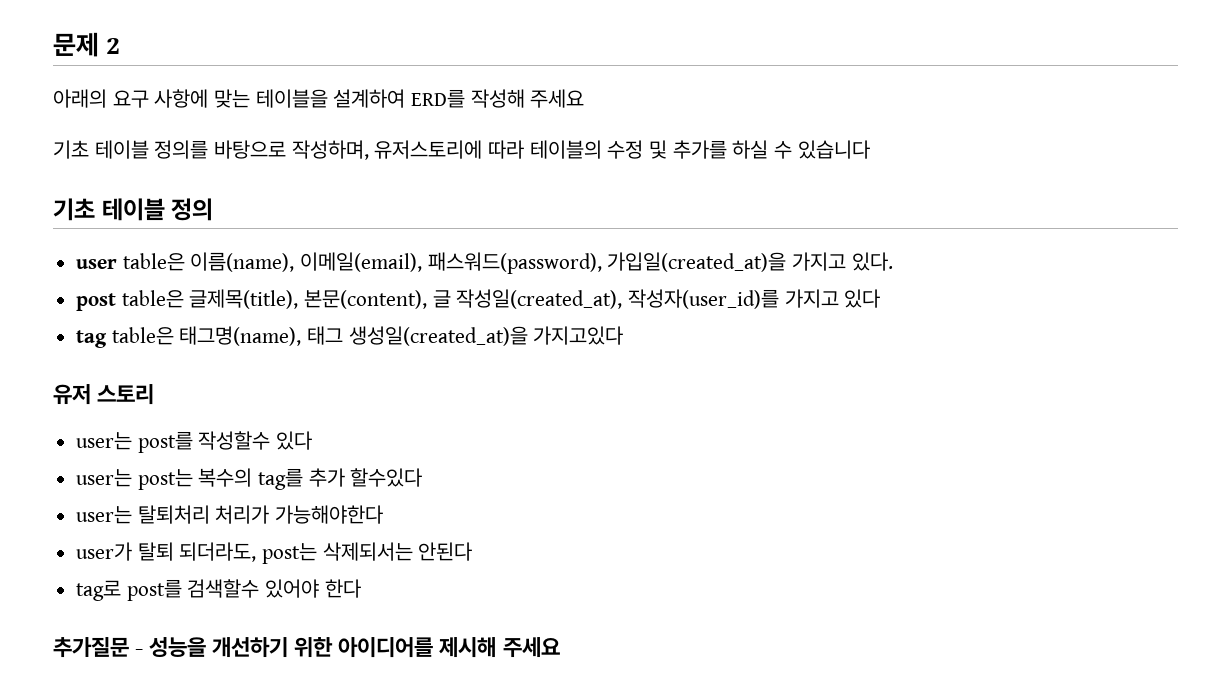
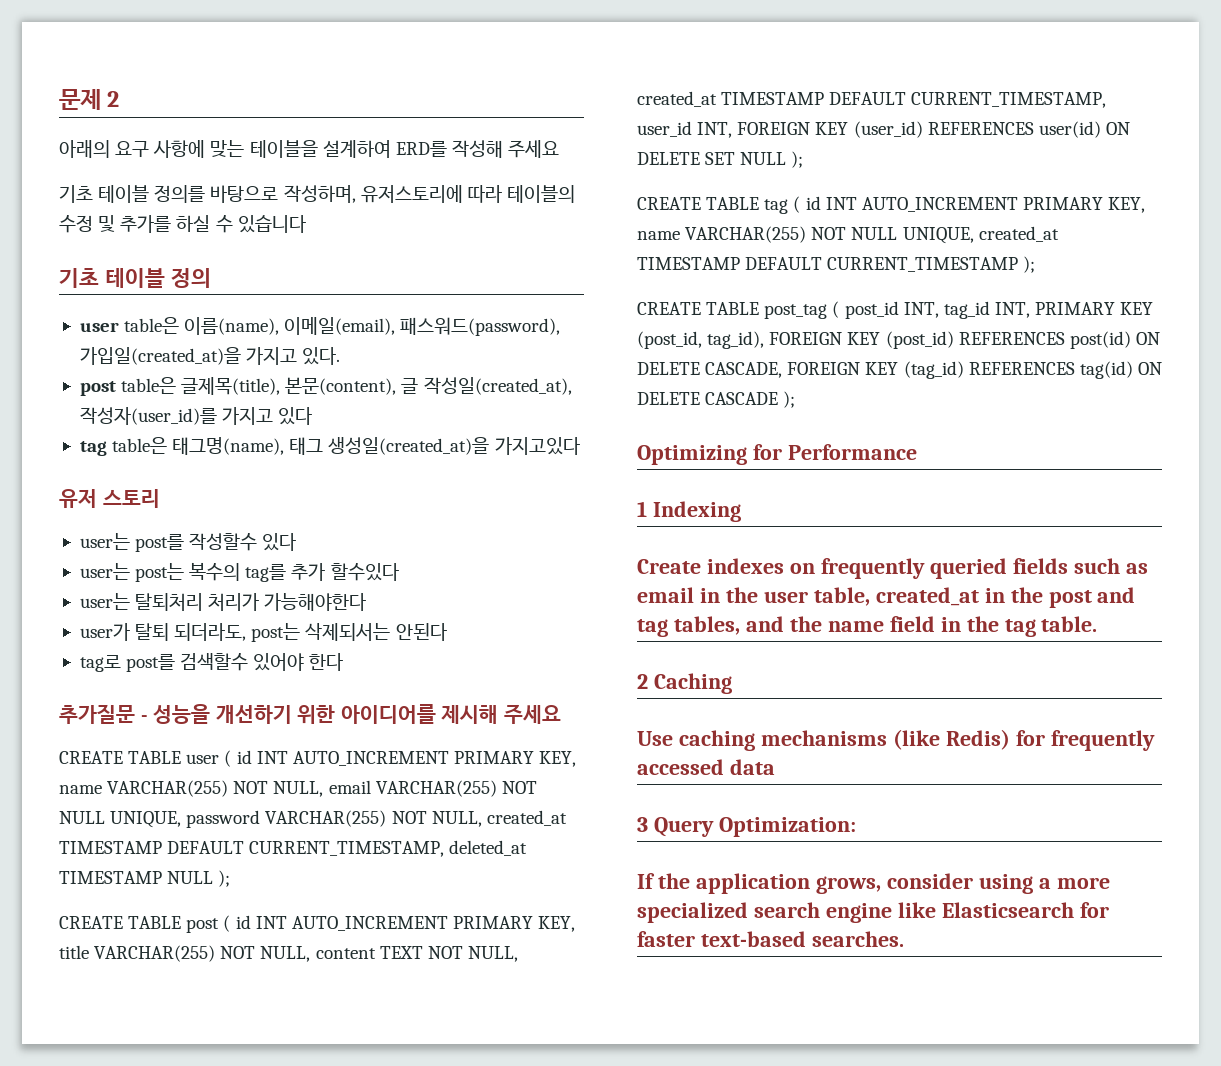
(560, 647) none -> [59,750,577,767] [59,780,537,797] [59,810,567,828] [59,840,528,857] [59,870,231,887] [59,915,576,933] [59,945,518,962] [637,91,1107,108] [637,121,1130,138] [637,151,804,168] [637,196,1146,214] [637,226,1059,244] [637,256,1036,273] [637,301,1154,319] [637,331,1160,349] [637,361,1162,379] [637,391,796,408] [637,444,917,465] [637,501,741,522] [637,558,1148,579] [637,587,1136,608] [637,616,1098,637] [637,673,732,694] [637,729,1155,751] [637,759,775,775] [637,817,856,837] [637,873,1110,894] [637,902,1109,923] [637,931,904,947] // CREATE TABLE user ( id INT AUTO_INCREMENT PRIMARY KEY, name VARCHAR(255) NOT NULL, email VARCHAR(255) NOT NULL UNIQUE, password VARCHAR(255) NOT NULL, created_at TIMESTAMP DEFAULT CURRENT_TIMESTAMP, deleted_at TIMESTAMP NULL ); // CREATE TABLE post ( id INT AUTO_INCREMENT PRIMARY KEY, title VARCHAR(255) NOT NULL, content TEXT NOT NULL, created_at TIMESTAMP DEFAULT CURRENT_TIMESTAMP, user_id INT, FOREIGN KEY (user_id) REFERENCES user(id) ON DELETE SET NULL ); // CREATE TABLE tag ( id INT AUTO_INCREMENT PRIMARY KEY, name VARCHAR(255) NOT NULL UNIQUE, created_at TIMESTAMP DEFAULT CURRENT_TIMESTAMP ); // CREATE TABLE post_tag ( post_id INT, tag_id INT, PRIMARY KEY (post_id, tag_id), FOREIGN KEY (post_id) REFERENCES post(id) ON DELETE CASCADE, FOREIGN KEY (tag_id) REFERENCES tag(id) ON DELETE CASCADE ); // Optimizing for Performance // 1 Indexing // Create indexes on frequently queried fields such as email in the user table, created_at in the post and tag tables, and the name field in the tag table. // 2 Caching // Use caching mechanisms (like Redis) for frequently accessed data // 3 Query Optimization: // If the application grows, consider using a more specialized search engine like Elasticsearch for faster text-based searches.

